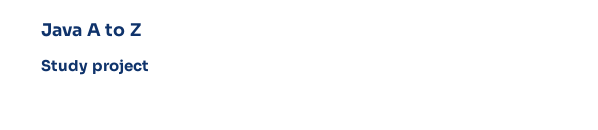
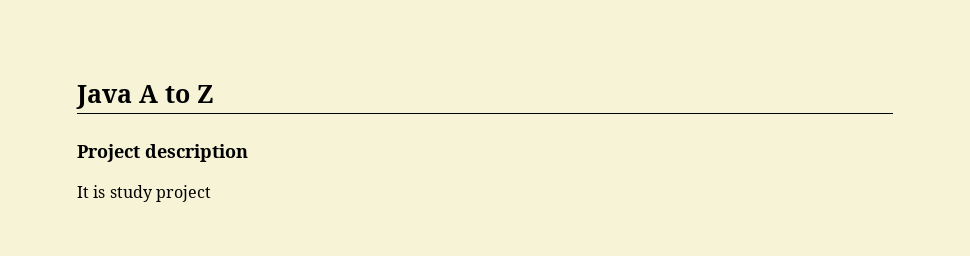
[41,59,88,75] Study -> [77,144,248,162] [77,185,153,202] Project description // It is study

